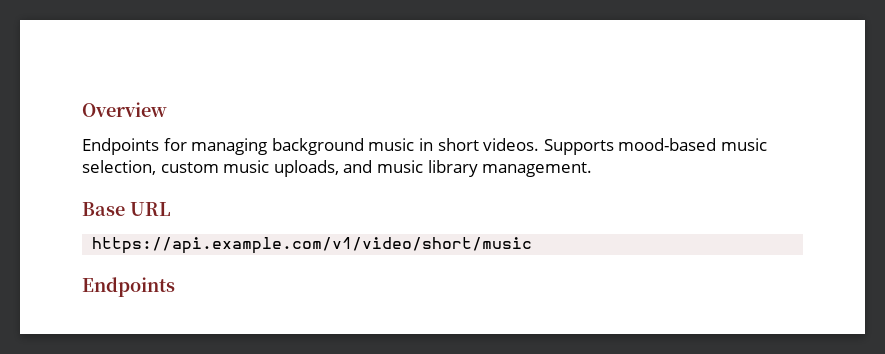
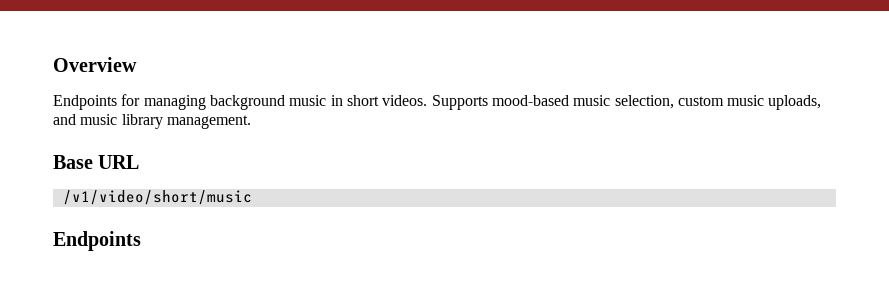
[92,237,533,254] https://api.example.com/v1/video/short/music -> [62,190,252,205] /v1/video/short/music

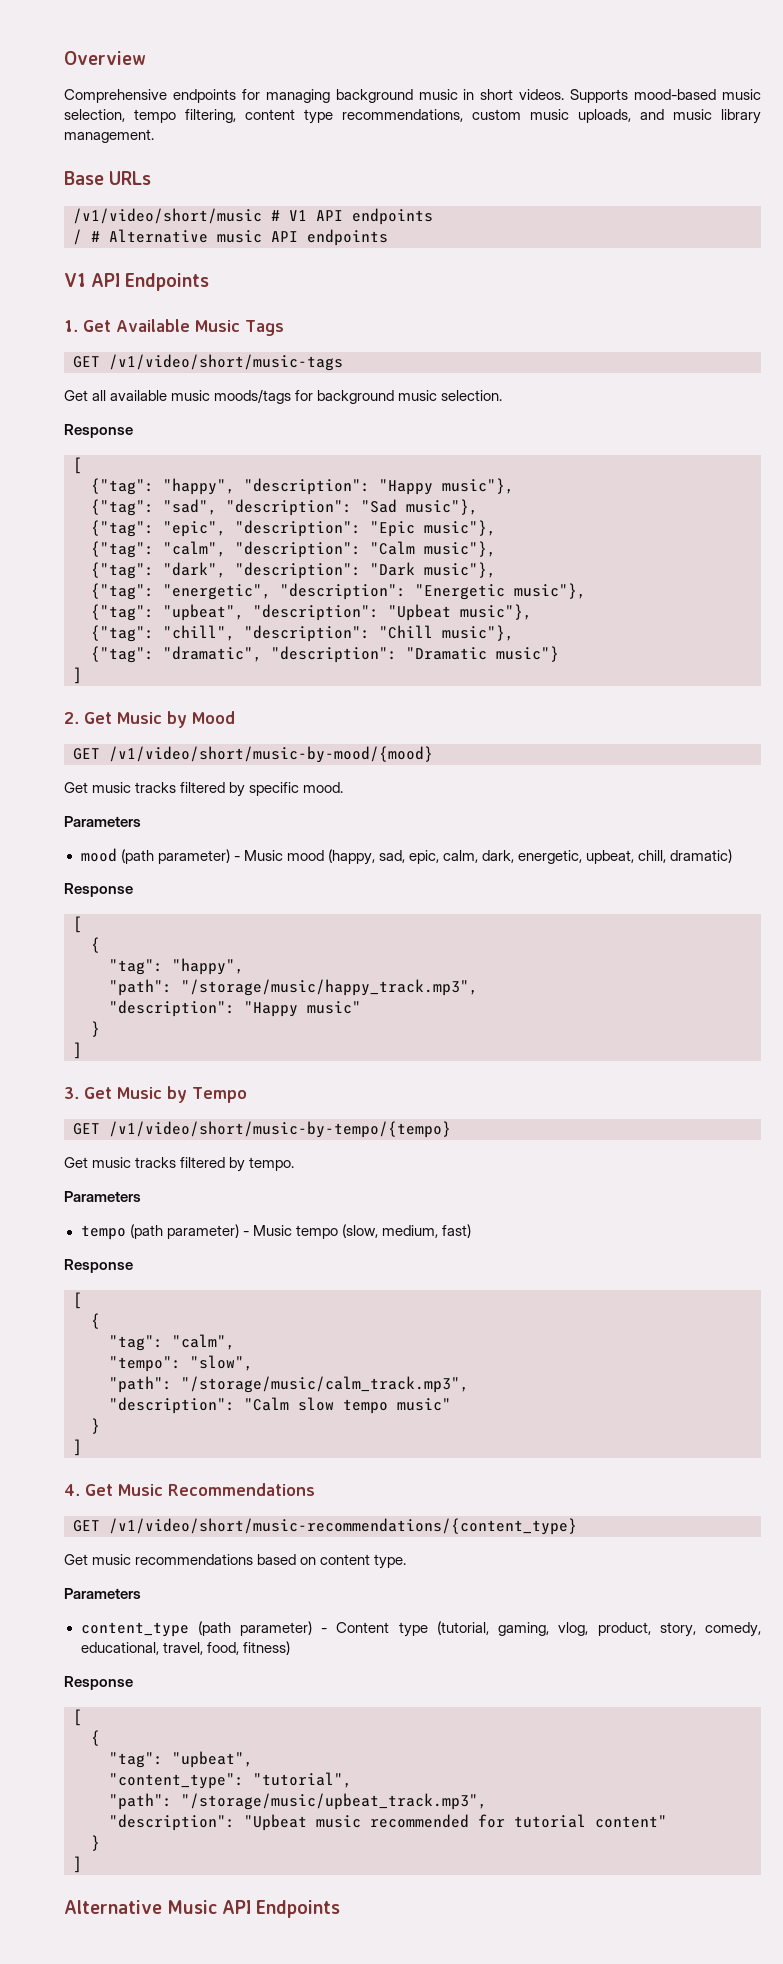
[53,95,117,110] Endpoints -> [64,89,236,103] Comprehensive endpoints
(674, 102) none -> [134,109,463,124] tempo filtering, content type recommendations,
[98,155,140,169] URL -> [109,171,152,185] URLs
(252, 197) // -> [271,208,433,225] [73,229,388,246] [64,273,210,291] [64,319,284,336] [73,354,343,371] [64,389,503,404] [64,424,133,438] [73,457,82,474] [91,478,514,495] [91,499,478,516] [91,520,496,537] [91,541,496,558] [91,562,496,579] [91,583,586,600] [91,604,532,621] [91,625,514,642] [91,646,559,663] [73,667,82,684] [64,711,235,728] [73,746,433,763] [64,782,344,797] [64,816,141,827] [80,848,733,865] [64,883,133,897] [73,916,82,933] [91,937,100,953] [109,958,244,975] [109,979,478,996] [109,1000,361,1017] [91,1021,100,1037] [73,1042,82,1059] [64,1086,247,1103] [73,1121,451,1138] [64,1157,295,1172] [64,1191,141,1202] [80,1224,471,1240] [64,1259,133,1273] [73,1292,82,1309] [91,1313,100,1329] [109,1334,235,1351] [109,1355,253,1372] [109,1376,469,1393] [109,1397,451,1414] [91,1418,100,1434] [73,1439,82,1456] [64,1483,315,1496] [73,1518,577,1535] [64,1554,407,1569] [64,1588,141,1599] [80,1621,762,1637] [80,1641,290,1655] [64,1676,133,1690] [73,1709,82,1726] [91,1730,100,1746] [109,1751,253,1768] [109,1772,352,1789] [109,1793,487,1810] [109,1814,667,1831] [91,1835,100,1851] [73,1856,82,1873] [64,1900,252,1914] # V1 API endpoints // / # Alternative music API endpoints // V1 API Endpoints // 1. Get Available Music Tags // GET /v1/video/short/music-tags // Get all available music moods/tags for background music selection. // Response // [ // {"tag": "happy", "description": "Happy music"}, // {"tag": "sad", "description": "Sad music"}, // {"tag": "epic", "description": "Epic music"}, // {"tag": "calm", "description": "Calm music"}, // {"tag": "dark", "description": "Dark music"}, // {"tag": "energetic", "description": "Energetic music"}, // {"tag": "upbeat", "description": "Upbeat music"}, // {"tag": "chill", "description": "Chill music"}, // {"tag": "dramatic", "description": "Dramatic music"} // ] // 2. Get Music by Mood // GET /v1/video/short/music-by-mood/{mood} // Get music tracks filtered by specific mood. // Parameters // mood (path parameter) - Music mood (happy, sad, epic, calm, dark, energetic, upbeat, chill, dramatic) // Response // [ // { // "tag": "happy", // "path": "/storage/music/happy_track.mp3", // "description": "Happy music" // } // ] // 3. Get Music by Tempo // GET /v1/video/short/music-by-tempo/{tempo} // Get music tracks filtered by tempo. // Parameters // tempo (path parameter) - Music tempo (slow, medium, fast) // Response // [ // { // "tag": "calm", // "tempo": "slow", // "path": "/storage/music/calm_track.mp3", // "description": "Calm slow tempo music" // } // ] // 4. Get Music Recommendations // GET /v1/video/short/music-recommendations/{content_type} // Get music recommendations based on content type. // Parameters // content_type (path parameter) - Content type (tutorial, gaming, vlog, product, story, comedy, educational, travel, food, fitness) // Response // [ // { // "tag": "upbeat", // "content_type": "tutorial", // "path": "/storage/music/upbeat_track.mp3", // "description": "Upbeat music recommended for tutorial content" // } // ] // Alternative Music API

